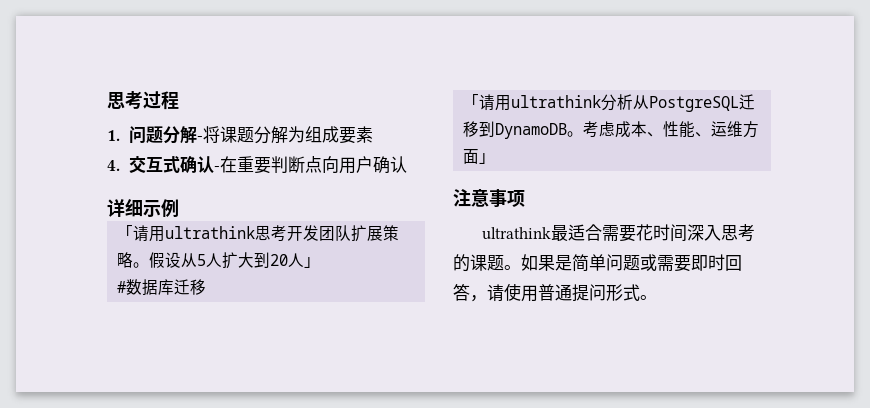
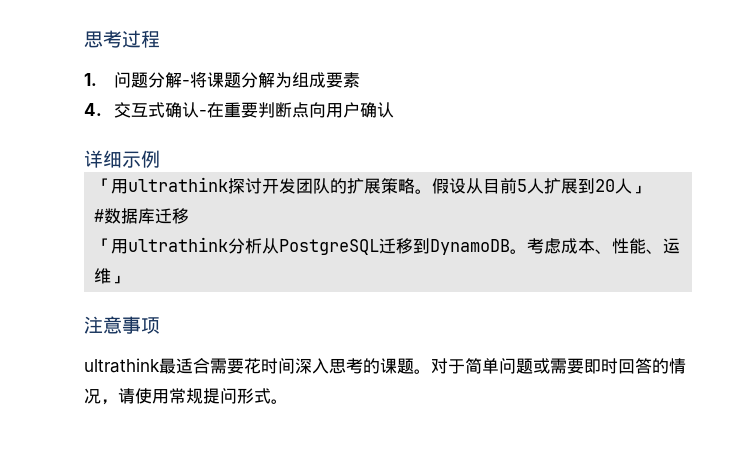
[133,225,288,242] 请用ultrathink思考 -> [111,177,263,194] 用ultrathink探讨
(352, 233) none -> [330,178,348,194] 的
(198, 260) none -> [483,178,518,194] 目前
[238,252,255,268] 大 -> [561,178,579,194] 展
[479,94,496,111] 请 -> (112, 245) none
[743,121,760,138] [463,149,480,164] 方面 -> (112, 276) none
[521,254,572,271] 如果是 -> [431,358,465,374] 对于
(470, 292) none -> [652,358,686,374] [84,388,101,404] 的情况
[538,284,572,301] 普通 -> [169,388,203,404] 常规

